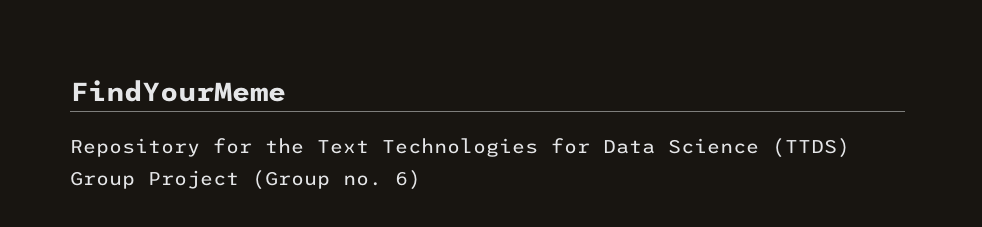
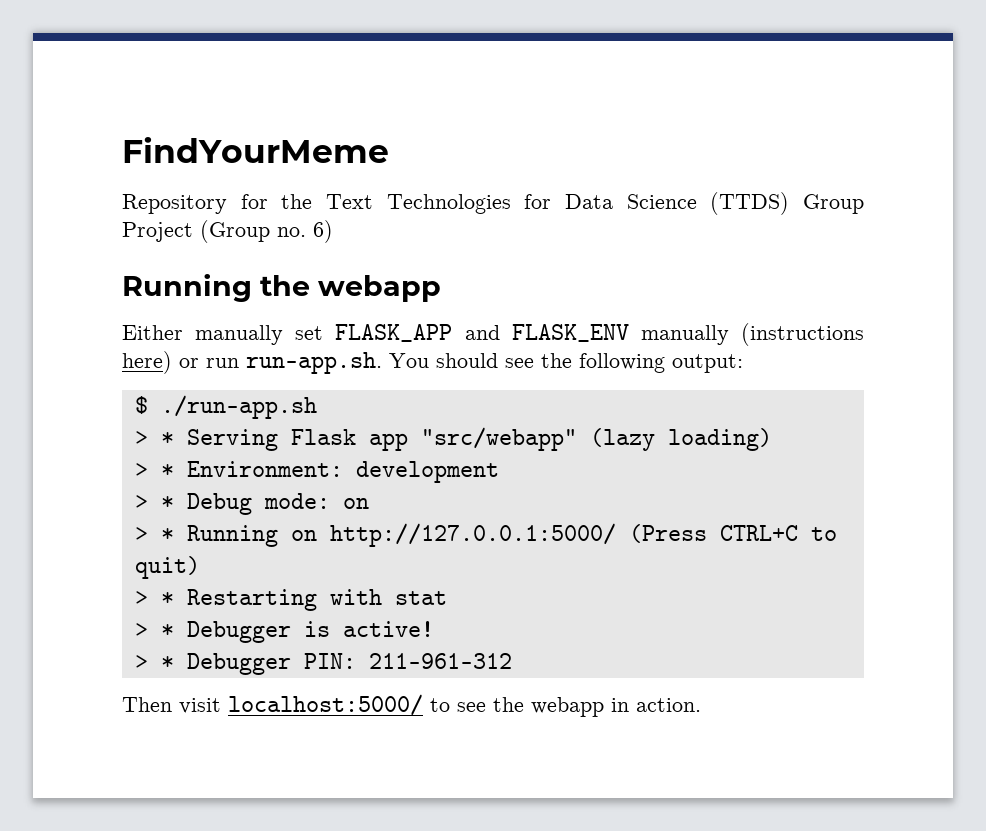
(421, 180) none -> [122,274,441,302] [122,323,864,346] [122,351,743,374] [134,395,317,419] [134,427,772,451] [134,461,499,483] [134,493,369,515] [134,523,837,547] [134,556,200,579] [134,589,447,611] [134,621,434,643] [134,653,512,675] [122,694,701,717] // Running the webapp // Either manually set FLASK_APP and FLASK_ENV manually (instructions here) or run run-app.sh. You should see the following output: // $ ./run-app.sh // > * Serving Flask app "src/webapp" (lazy loading) // > * Environment: development // > * Debug mode: on // > * Running on http://127.0.0.1:5000/ (Press CTRL+C to quit) // > * Restarting with stat // > * Debugger is active! // > * Debugger PIN: 211-961-312 // Then visit localhost:5000/ to see the webapp in action.

